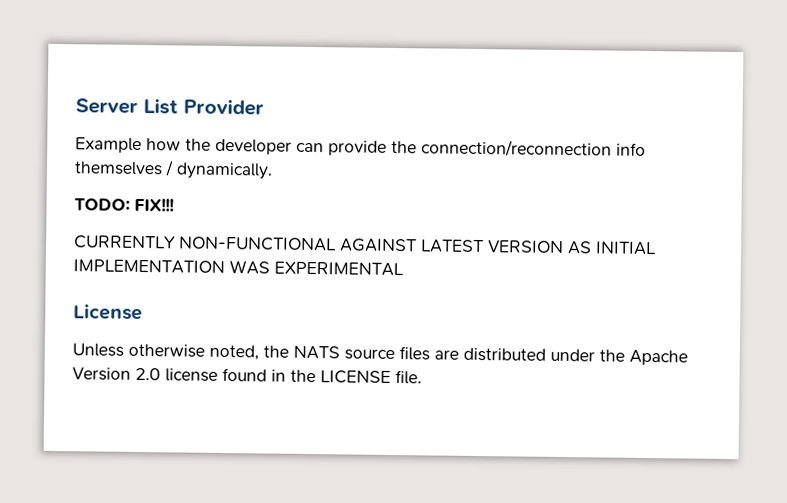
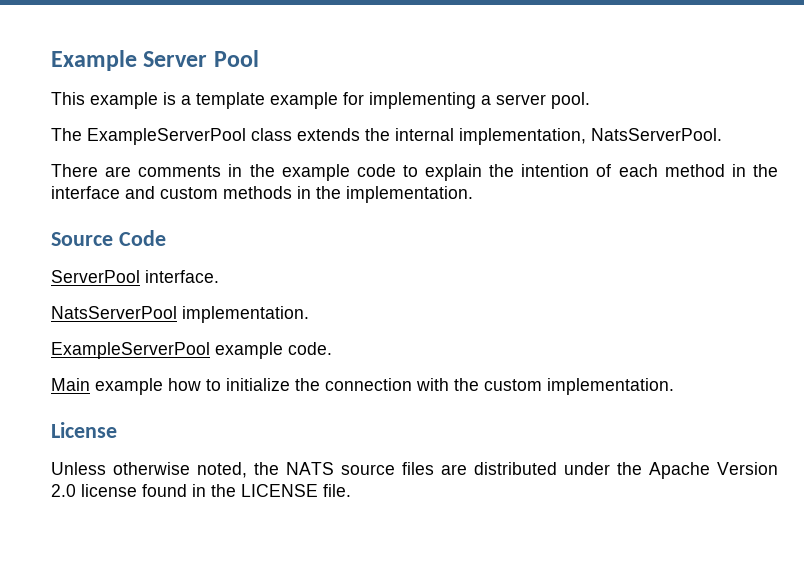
[75,98,264,116] [75,137,646,158] [74,160,273,180] [74,197,174,212] [74,235,657,256] [73,259,404,277] Server List Provider // Example how the developer can provide the connection/reconnection info themselves / dynamically. // TODO: FIX!!! // CURRENTLY NON-FUNCTIONAL AGAINST LATEST VERSION AS INITIAL IMPLEMENTATION WAS EXPERIMENTAL -> [51,50,259,71] [51,92,590,109] [51,128,722,145] [51,164,778,181] [51,186,473,203] [51,230,166,246] [51,270,219,283] [51,306,309,323] [51,342,332,359] [51,378,674,395] Example Server Pool // This example is a template example for implementing a server pool. // The ExampleServerPool class extends the internal implementation, NatsServerPool. // There are comments in the example code to explain the intention of each method in the interface and custom methods in the implementation. // Source Code // ServerPool interface. // NatsServerPool implementation. // ExampleServerPool example code. // Main example how to initialize the connection with the custom implementation.

